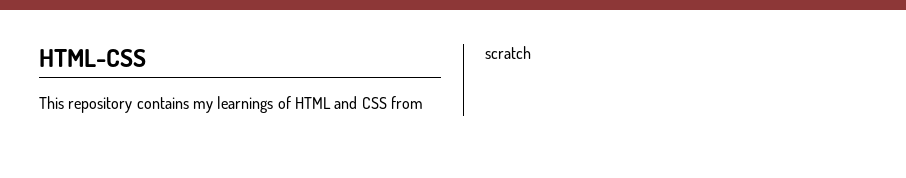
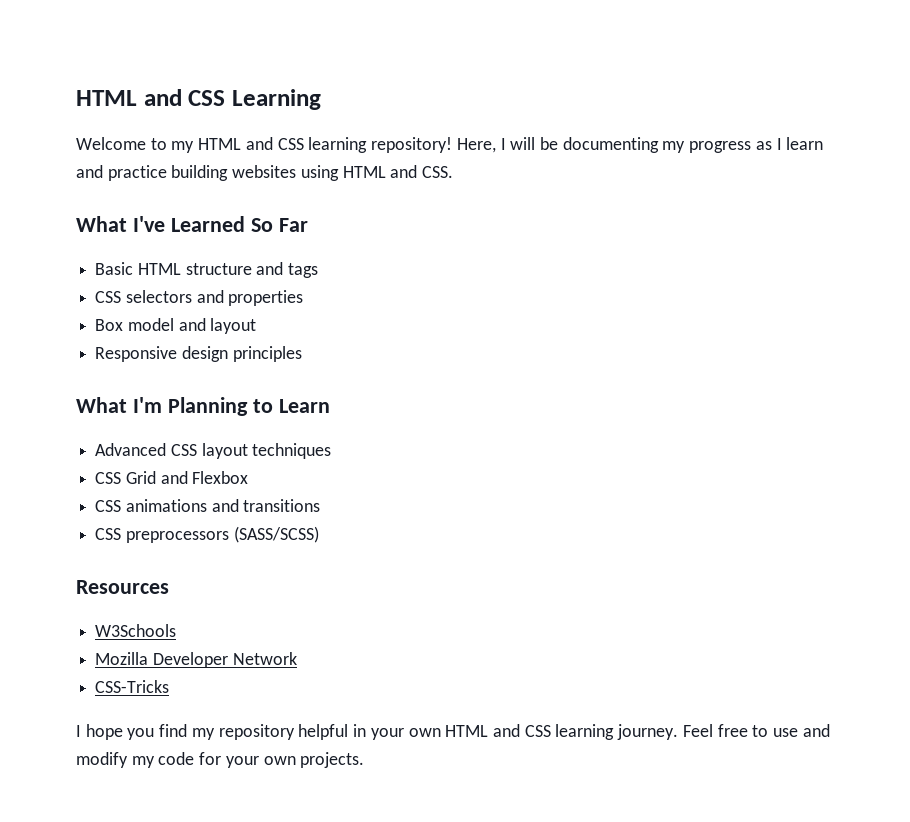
[39,49,146,67] [39,96,423,113] [485,46,531,59] HTML-CSS // This repository contains my learnings of HTML and CSS from scratch -> [76,89,321,110] [76,137,824,153] [76,165,454,181] [76,216,308,232] [95,262,319,278] [95,290,304,306] [95,318,257,334] [95,346,302,362] [76,397,330,416] [95,443,332,459] [95,471,249,484] [95,499,321,512] [95,526,319,543] [76,580,169,594] [95,624,177,637] [95,652,297,668] [95,680,170,693] [76,724,830,740] [76,752,365,768] HTML and CSS Learning // Welcome to my HTML and CSS learning repository! Here, I will be documenting my progress as I learn and practice building websites using HTML and CSS. // What I've Learned So Far // Basic HTML structure and tags // CSS selectors and properties // Box model and layout // Responsive design principles // What I'm Planning to Learn // Advanced CSS layout techniques // CSS Grid and Flexbox // CSS animations and transitions // CSS preprocessors (SASS/SCSS) // Resources // W3Schools // Mozilla Developer Network // CSS-Tricks // I hope you find my repository helpful in your own HTML and CSS learning journey. Feel free to use and modify my code for your own projects.

